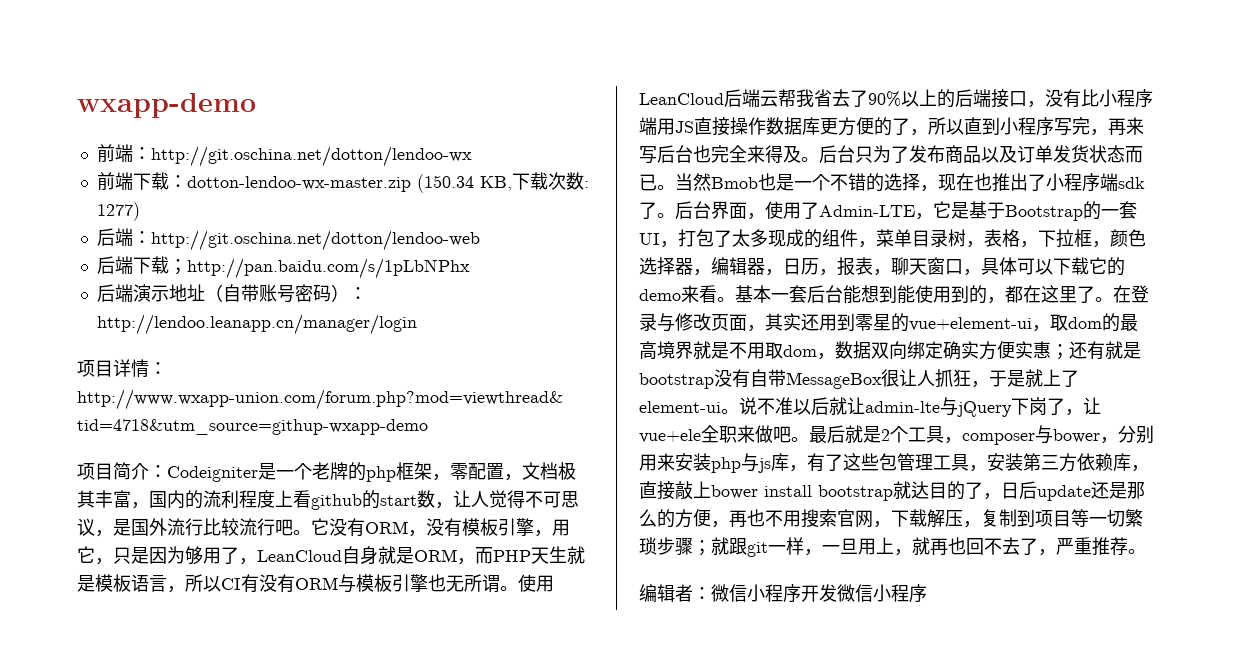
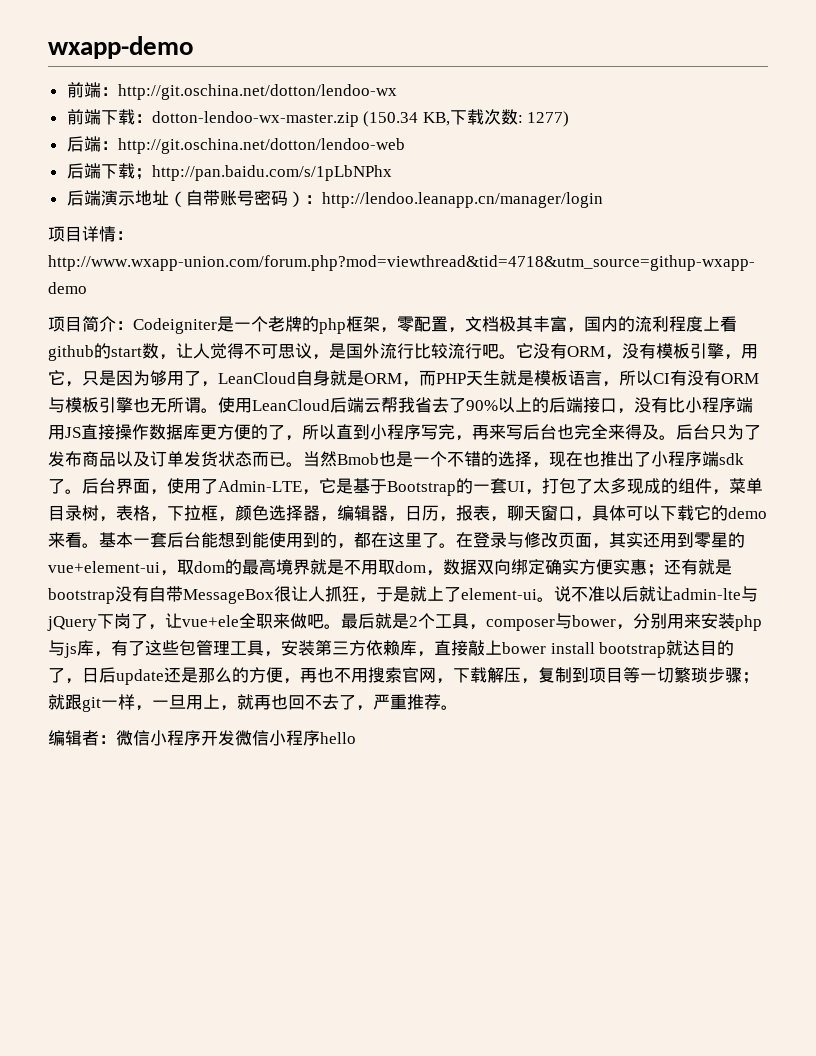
(927, 593) none -> [320,732,356,744] hello

